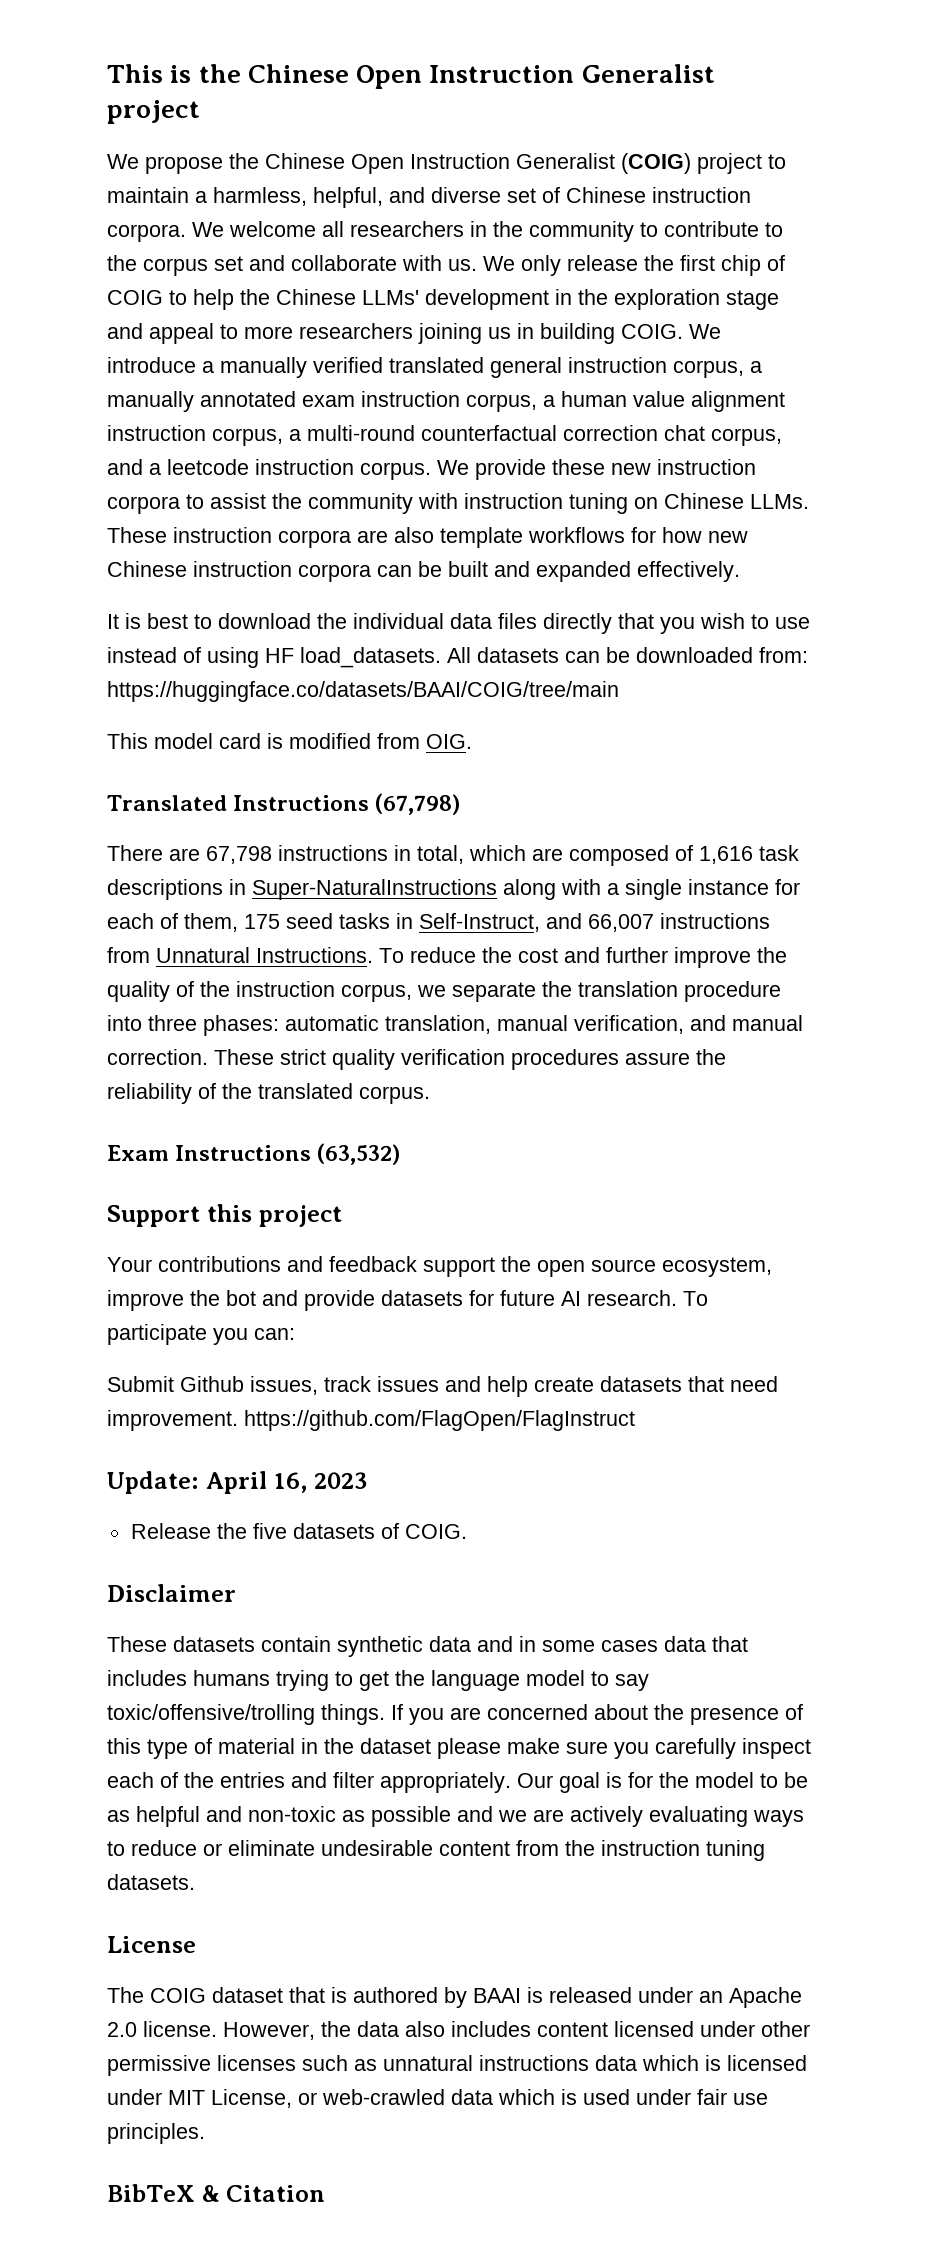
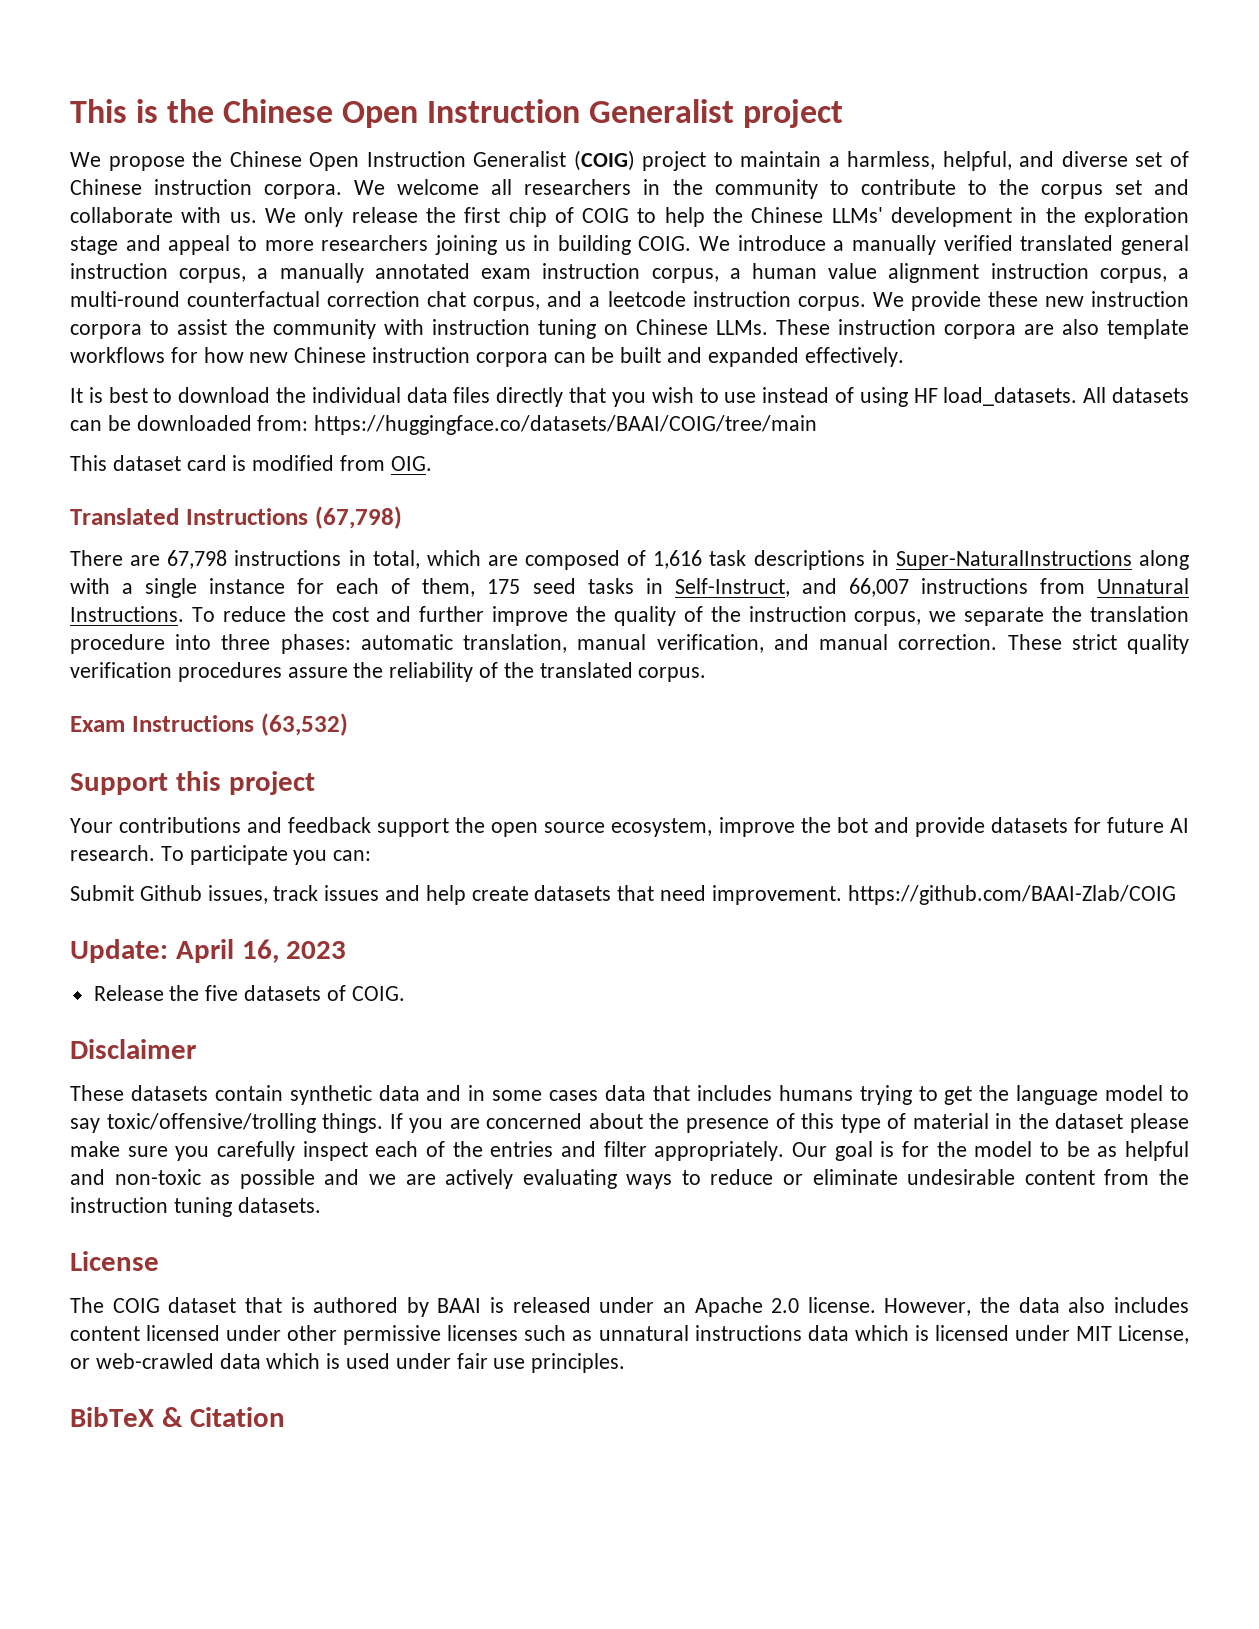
[154,733,213,749] model -> [112,455,181,471] dataset
[244,1410,635,1431] https://github.com/FlagOpen/FlagInstruct -> [847,885,1176,905] https://github.com/BAAI-Zlab/COIG

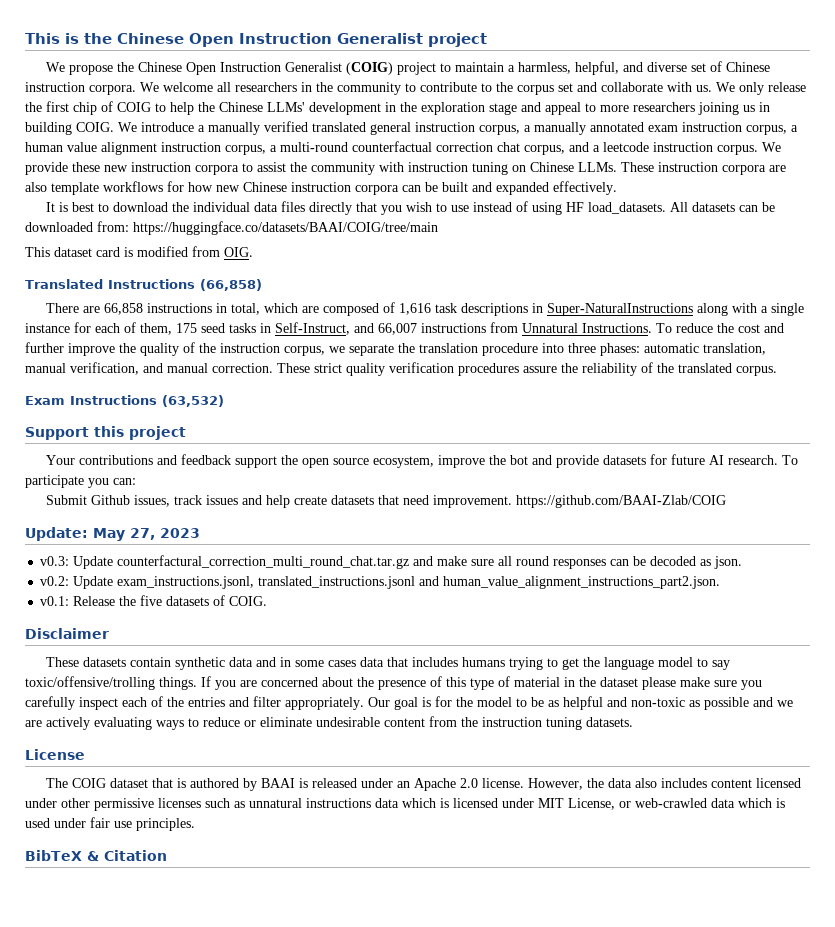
[314,506,402,529] (67,798) -> [199,279,262,291] (66,858)
[167,550,228,569] 67,798 -> [104,303,144,315] 66,858
[175,939,279,963] April 16, -> [93,528,155,541] May 27,
(347, 950) none -> [40,555,743,569] [40,576,721,589] [40,596,70,606] v0.3: Update counterfactural_correction_multi_round_chat.tar.gz and make sure all round responses can be decoded as json. // v0.2: Update exam_instructions.jsonl, translated_instructions.jsonl and human_value_alignment_instructions_part2.json. // v0.1:

